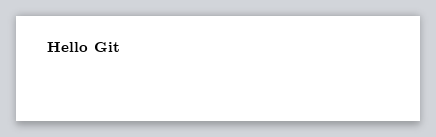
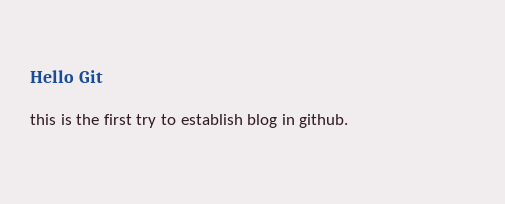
(120, 47) none -> [30,114,349,128] // this is the first try to establish blog in github.

